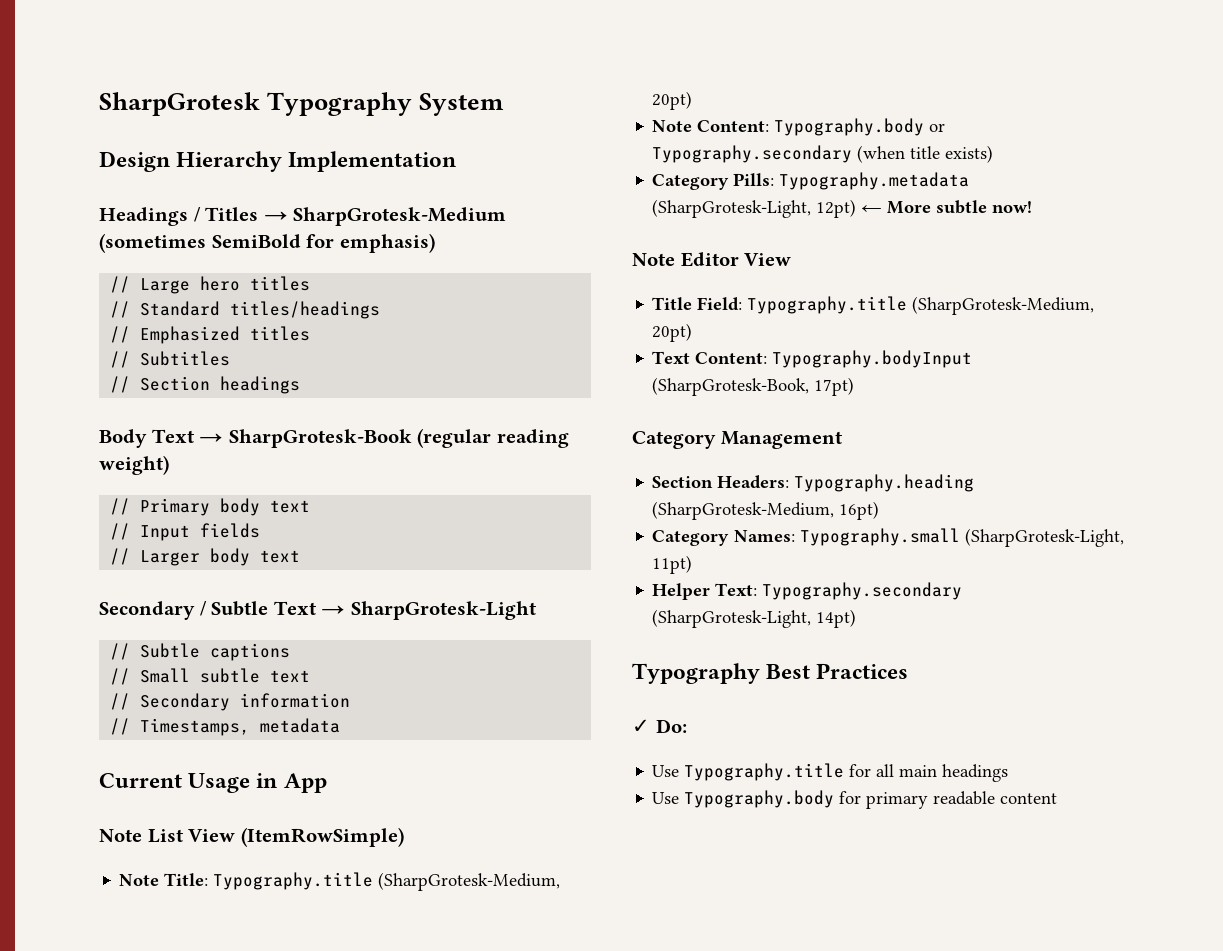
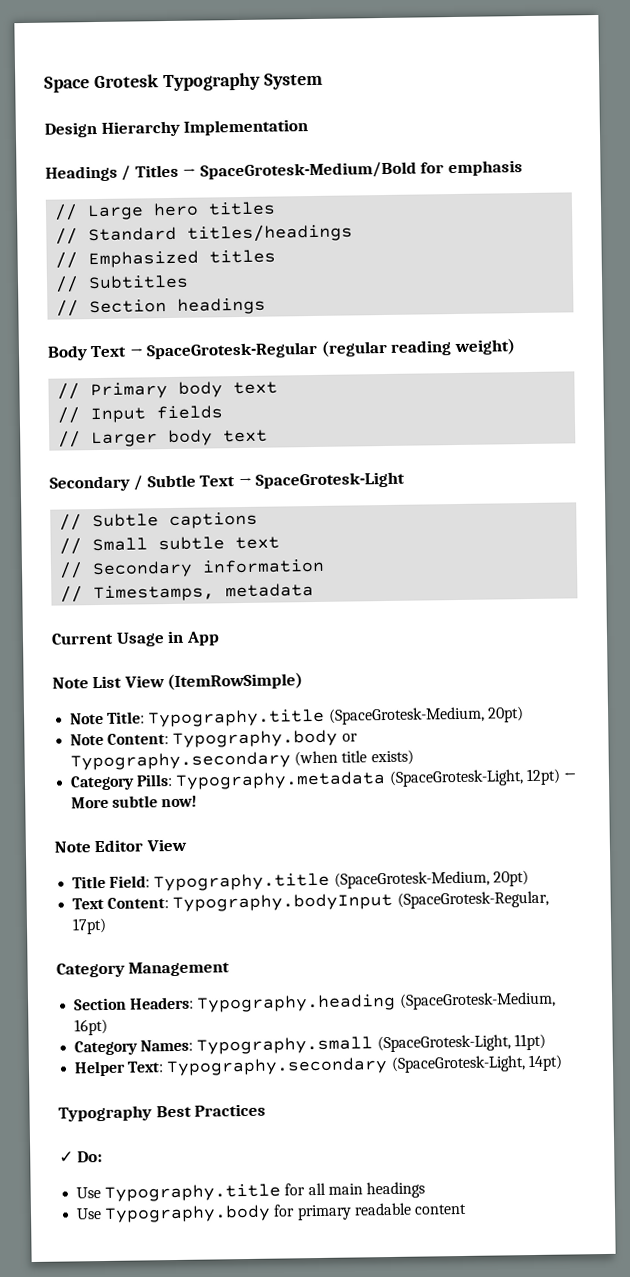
[99,92,260,116] SharpGrotesk -> [44,74,159,93] Space Grotesk
[293,207,507,226] [99,233,435,253] SharpGrotesk-Medium (sometimes SemiBold for emphasis) -> [199,160,523,180] SpaceGrotesk-Medium/Bold for emphasis
[228,429,412,448] SharpGrotesk-Book -> [146,341,319,360] SpaceGrotesk-Regular
[350,601,536,620] SharpGrotesk-Light -> [255,471,406,489] SpaceGrotesk-Light
[378,872,561,891] (SharpGrotesk-Medium, -> [327,706,485,725] (SpaceGrotesk-Medium,
[652,199,812,218] (SharpGrotesk-Light, -> [388,769,524,787] (SpaceGrotesk-Light,
[912,296,1095,315] (SharpGrotesk-Medium, -> [333,870,490,889] (SpaceGrotesk-Medium,
[652,377,810,396] (SharpGrotesk-Book, -> [396,890,549,909] (SpaceGrotesk-Regular,
[652,501,835,520] (SharpGrotesk-Medium, -> [398,991,556,1010] (SpaceGrotesk-Medium,
[965,528,1124,547] (SharpGrotesk-Light, -> [376,1034,511,1053] (SpaceGrotesk-Light,
[652,609,812,628] (SharpGrotesk-Light, -> [390,1055,526,1073] (SpaceGrotesk-Light,

